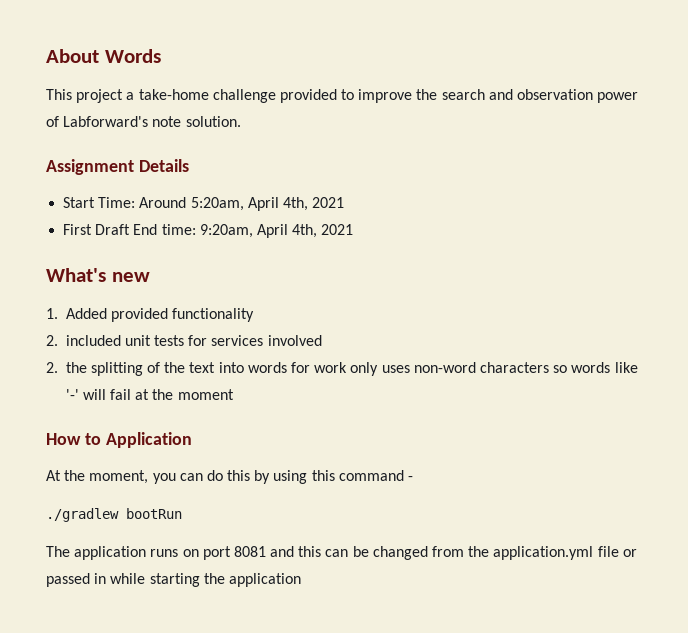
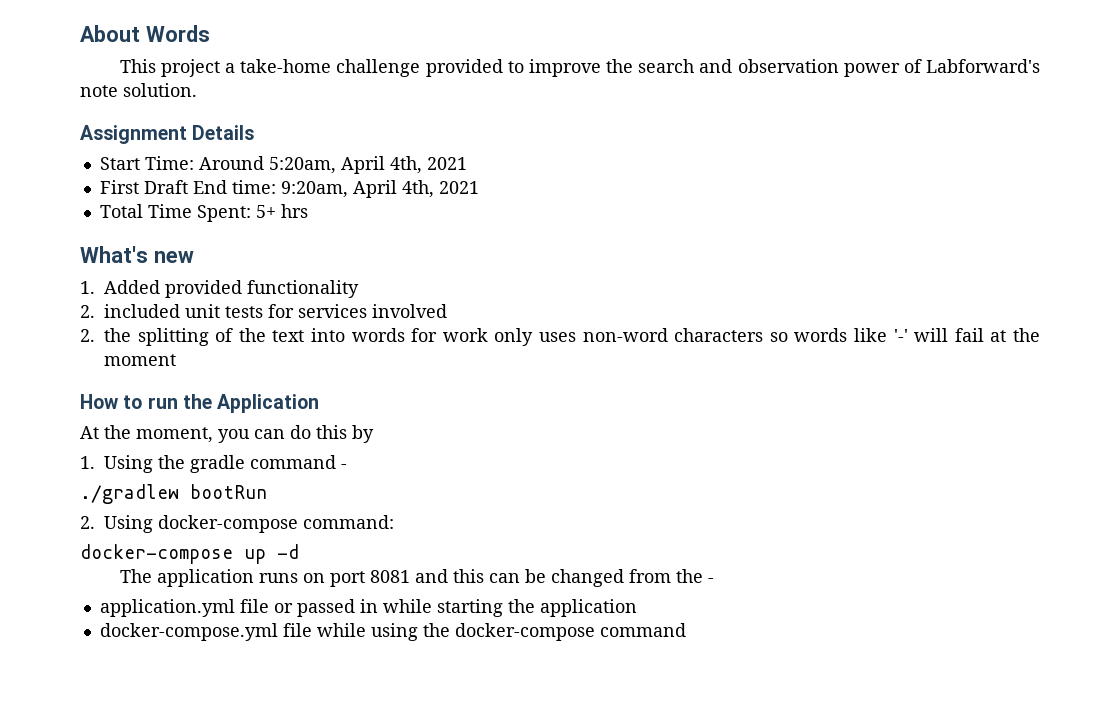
(354, 229) none -> [99,204,308,222] // Total Time Spent: 5+ hrs
(101, 439) none -> [147,394,212,409] run the
[273,470,335,484] using this -> [80,455,245,473] // 1. Using the gradle
(182, 513) none -> [80,515,394,533] [80,544,299,564] // 2. Using docker-compose command: // docker-compose up -d
(490, 551) none -> [707,578,714,583] - //
(301, 580) none -> [99,623,686,641] // docker-compose.yml file while using the docker-compose command

